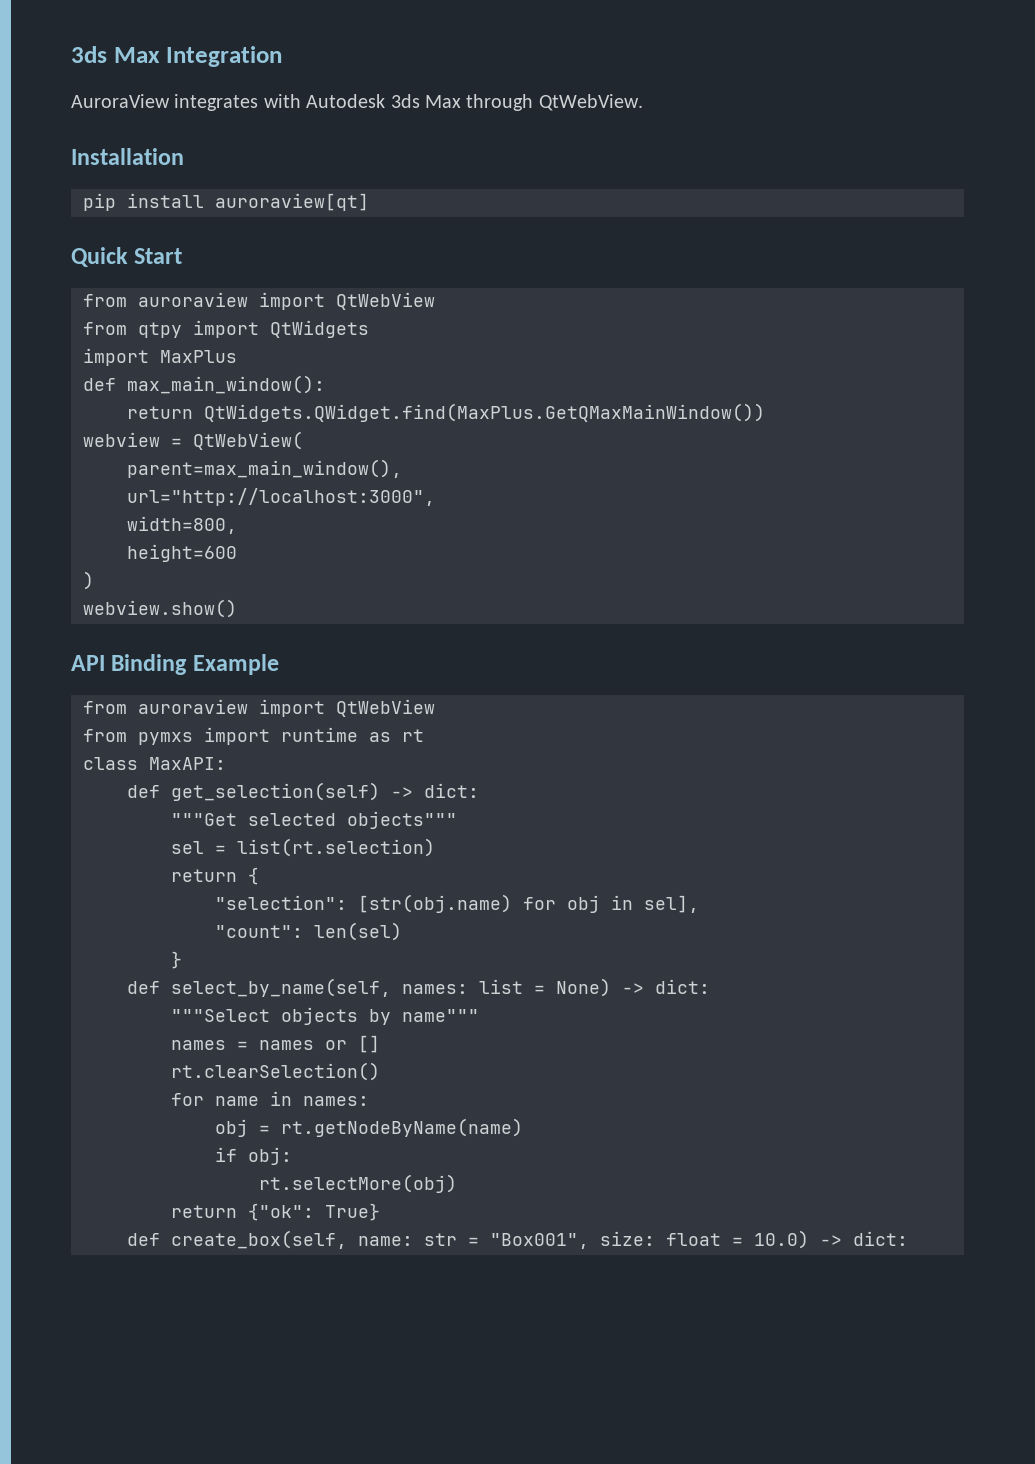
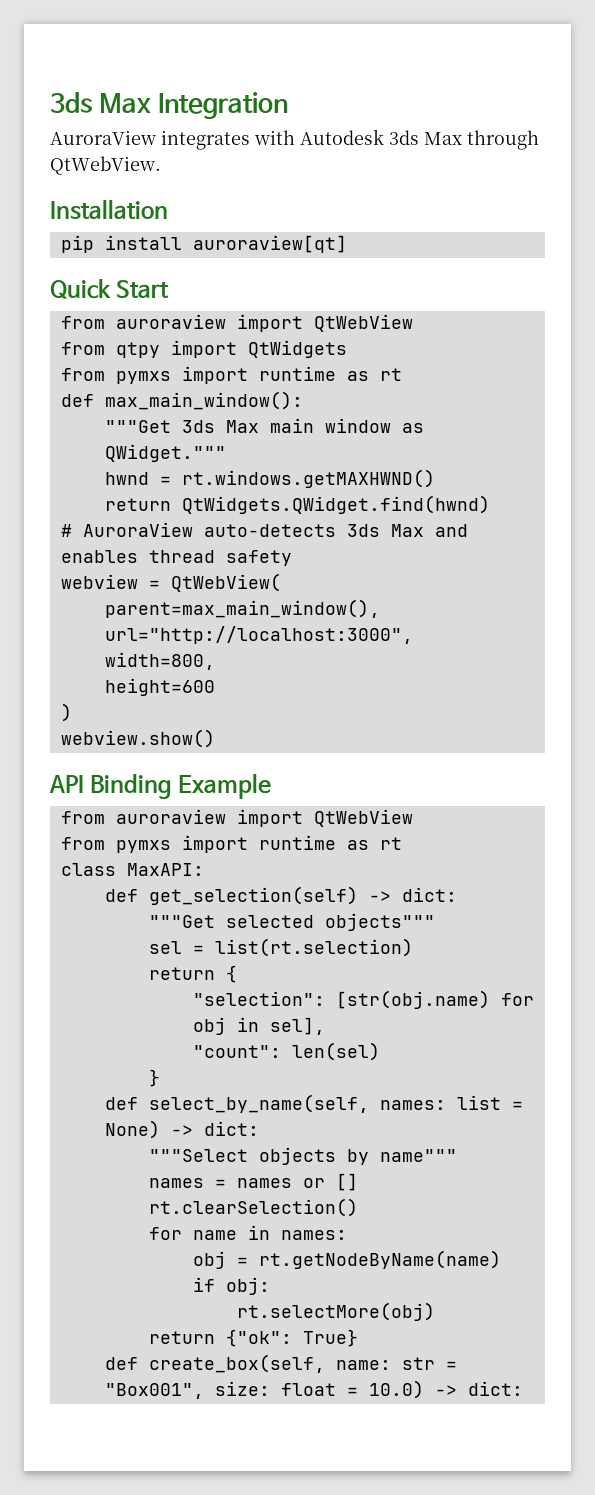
[83,348,237,366] [83,375,325,394] [127,403,765,422] import MaxPlus // def max_main_window(): // return QtWidgets.QWidget.find(MaxPlus.GetQMaxMainWindow()) -> [60,366,402,384] [60,391,303,410] [104,418,424,433] [104,444,226,462] [104,469,435,488] [104,495,490,514] [60,522,468,537] [60,550,292,566] from pymxs import runtime as rt // def max_main_window(): // """Get 3ds Max main window as QWidget.""" // hwnd = rt.windows.getMAXHWND() // return QtWidgets.QWidget.find(hwnd) // # AuroraView auto-detects 3ds Max and enables thread safety

